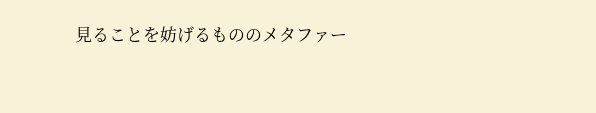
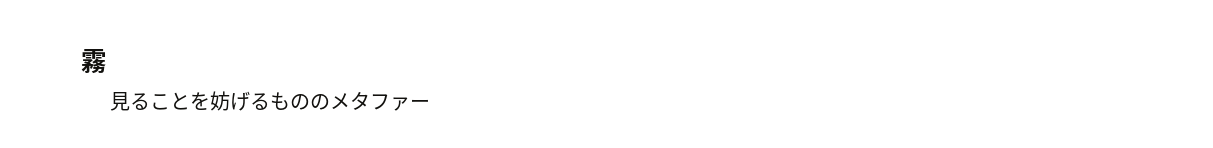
(75, 34) none -> [81,49,107,74] 霧 //

